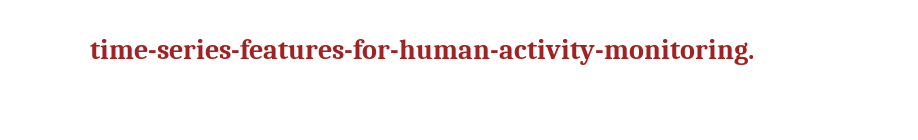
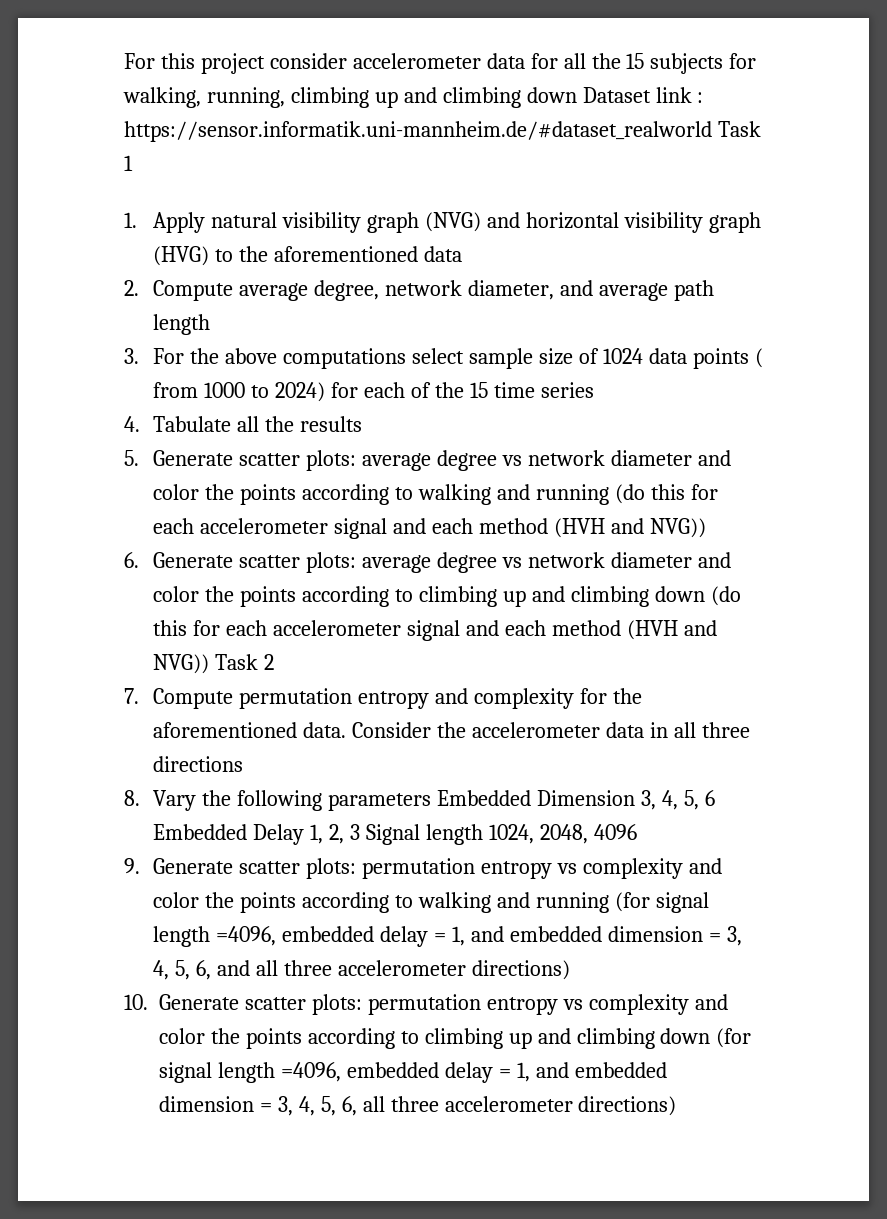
[90,39,754,65] time-series-features-for-human-activity-monitoring. -> [124,53,757,74] [123,87,704,108] [124,121,761,142] [124,155,133,171] [124,212,761,233] [153,246,463,266] [124,280,715,301] [153,314,211,335] [124,348,763,369] [153,382,594,402] [124,416,363,432] [124,450,731,471] [153,484,718,505] [153,518,706,539] [124,552,731,573] [153,586,741,607] [153,620,717,641] [153,654,275,674] [124,688,643,709] [153,722,750,738] [153,756,244,772] [124,790,715,811] [153,824,637,845] [124,858,723,879] [153,892,709,913] [153,926,742,947] [153,960,571,980] [124,994,728,1015] [159,1028,752,1049] [159,1062,667,1083] [159,1096,677,1116] For this project consider accelerometer data for all the 15 subjects for walking, running, climbing up and climbing down Dataset link : https://sensor.informatik.uni-mannheim.de/#dataset_realworld Task 1 // 1. Apply natural visibility graph (NVG) and horizontal visibility graph (HVG) to the aforementioned data // 2. Compute average degree, network diameter, and average path length // 3. For the above computations select sample size of 1024 data points ( from 1000 to 2024) for each of the 15 time series // 4. Tabulate all the results // 5. Generate scatter plots: average degree vs network diameter and color the points according to walking and running (do this for each accelerometer signal and each method (HVH and NVG)) // 6. Generate scatter plots: average degree vs network diameter and color the points according to climbing up and climbing down (do this for each accelerometer signal and each method (HVH and NVG)) Task 2 // 7. Compute permutation entropy and complexity for the aforementioned data. Consider the accelerometer data in all three directions // 8. Vary the following parameters Embedded Dimension 3, 4, 5, 6 Embedded Delay 1, 2, 3 Signal length 1024, 2048, 4096 // 9. Generate scatter plots: permutation entropy vs complexity and color the points according to walking and running (for signal length =4096, embedded delay = 1, and embedded dimension = 3, 4, 5, 6, and all three accelerometer directions) // 10. Generate scatter plots: permutation entropy vs complexity and color the points according to climbing up and climbing down (for signal length =4096, embedded delay = 1, and embedded dimension = 3, 4, 5, 6, all three accelerometer directions)

